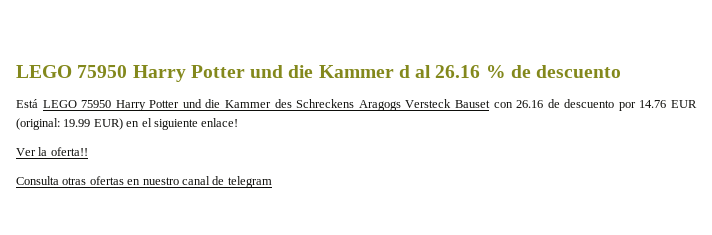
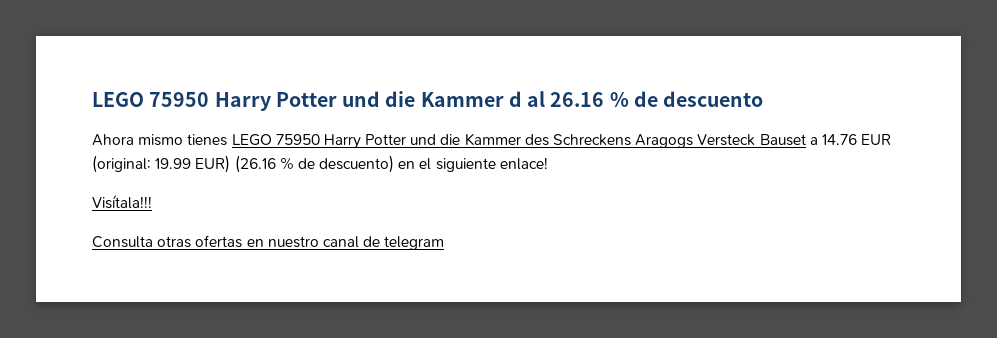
[16,99,38,108] Está -> [92,134,228,146] Ahora mismo tienes
[493,99,636,111] con 26.16 de descuento por -> [809,137,818,145] a
(123, 124) none -> [234,155,395,173] (26.16 % de descuento)
[16,147,88,156] Ver la oferta!! -> [92,195,152,209] Visítala!!!

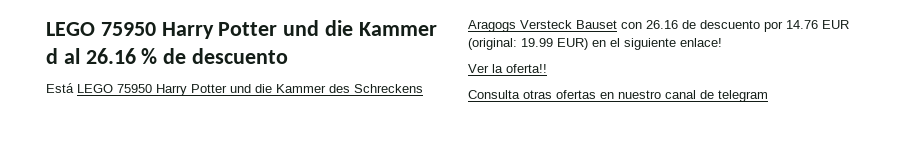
[92,134,228,146] Ahora mismo tienes -> [46,83,74,93] Está
[809,137,818,145] a -> [621,20,783,32] con 26.16 de descuento por
[234,155,395,173] (26.16 % de descuento) -> (588, 44) none
[92,195,152,209] Visítala!!! -> [468,64,547,73] Ver la oferta!!

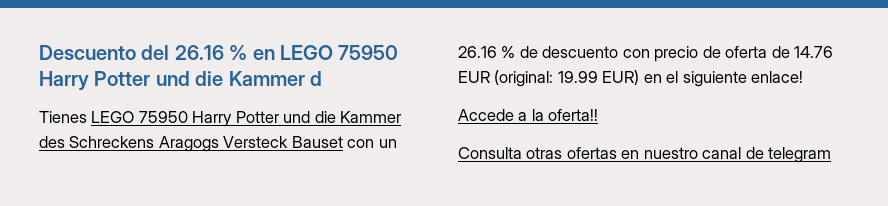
(46, 29) none -> [39,45,275,60] Descuento del 26.16 % en
[63,48,289,64] [46,83,74,93] al 26.16 % de descuento // Está -> [39,111,87,123] // Tienes
[646,20,783,32] 26.16 de descuento por -> [378,139,397,148] [458,46,790,62] un 26.16 % de descuento con precio de oferta de
[468,64,489,73] Ver -> [458,109,528,121] Accede a

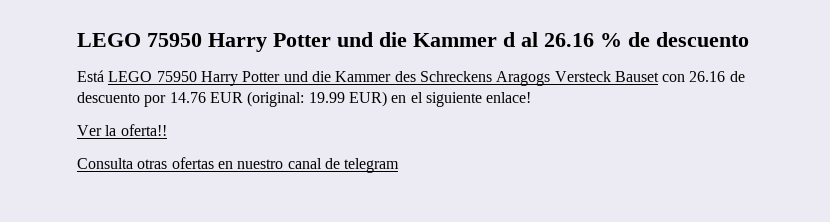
[39,45,275,60] Descuento del 26.16 % en -> (77, 40) none
[39,111,87,123] // Tienes -> [521,32,749,47] [77,70,104,82] al 26.16 % de descuento // Está
[378,139,397,148] [458,46,790,62] un 26.16 % de descuento con precio de oferta de -> [689,71,745,82] [77,92,167,107] 26.16 de descuento por
[458,109,528,121] Accede a -> [77,125,102,136] Ver

